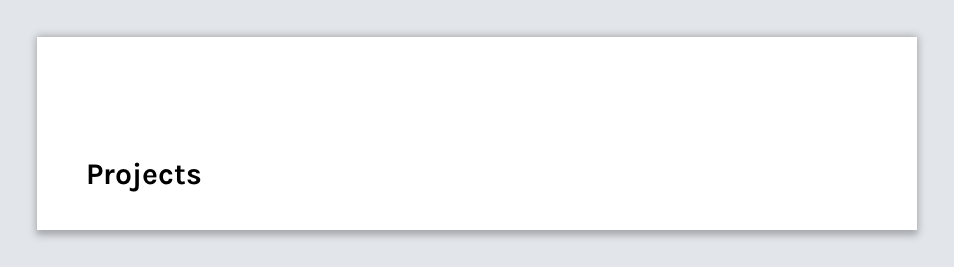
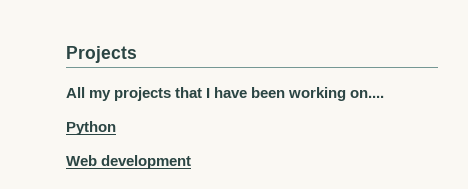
(202, 177) none -> [66,87,385,101] [66,121,116,135] [66,155,192,169] // All my projects that I have been working on.... // Python // Web development

